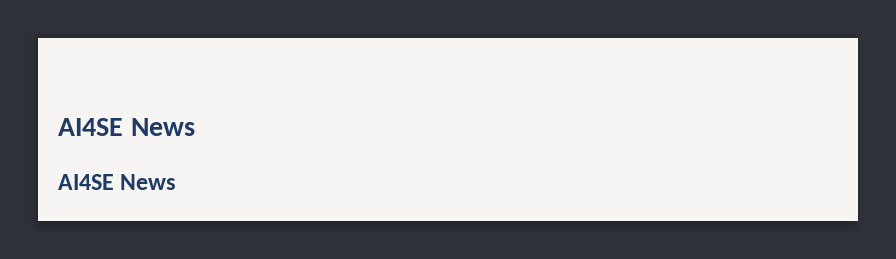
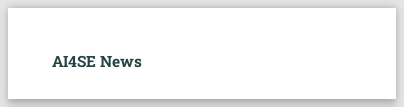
[58,118,195,136] [58,174,177,190] AI4SE News // AI4SE News -> [52,55,143,68] AI4SE News

